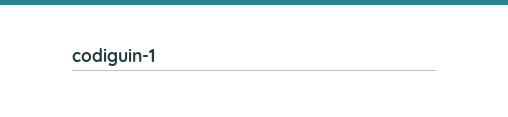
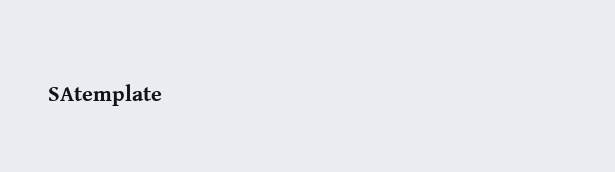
[72,48,155,66] codiguin-1 -> [48,84,162,106] SAtemplate

